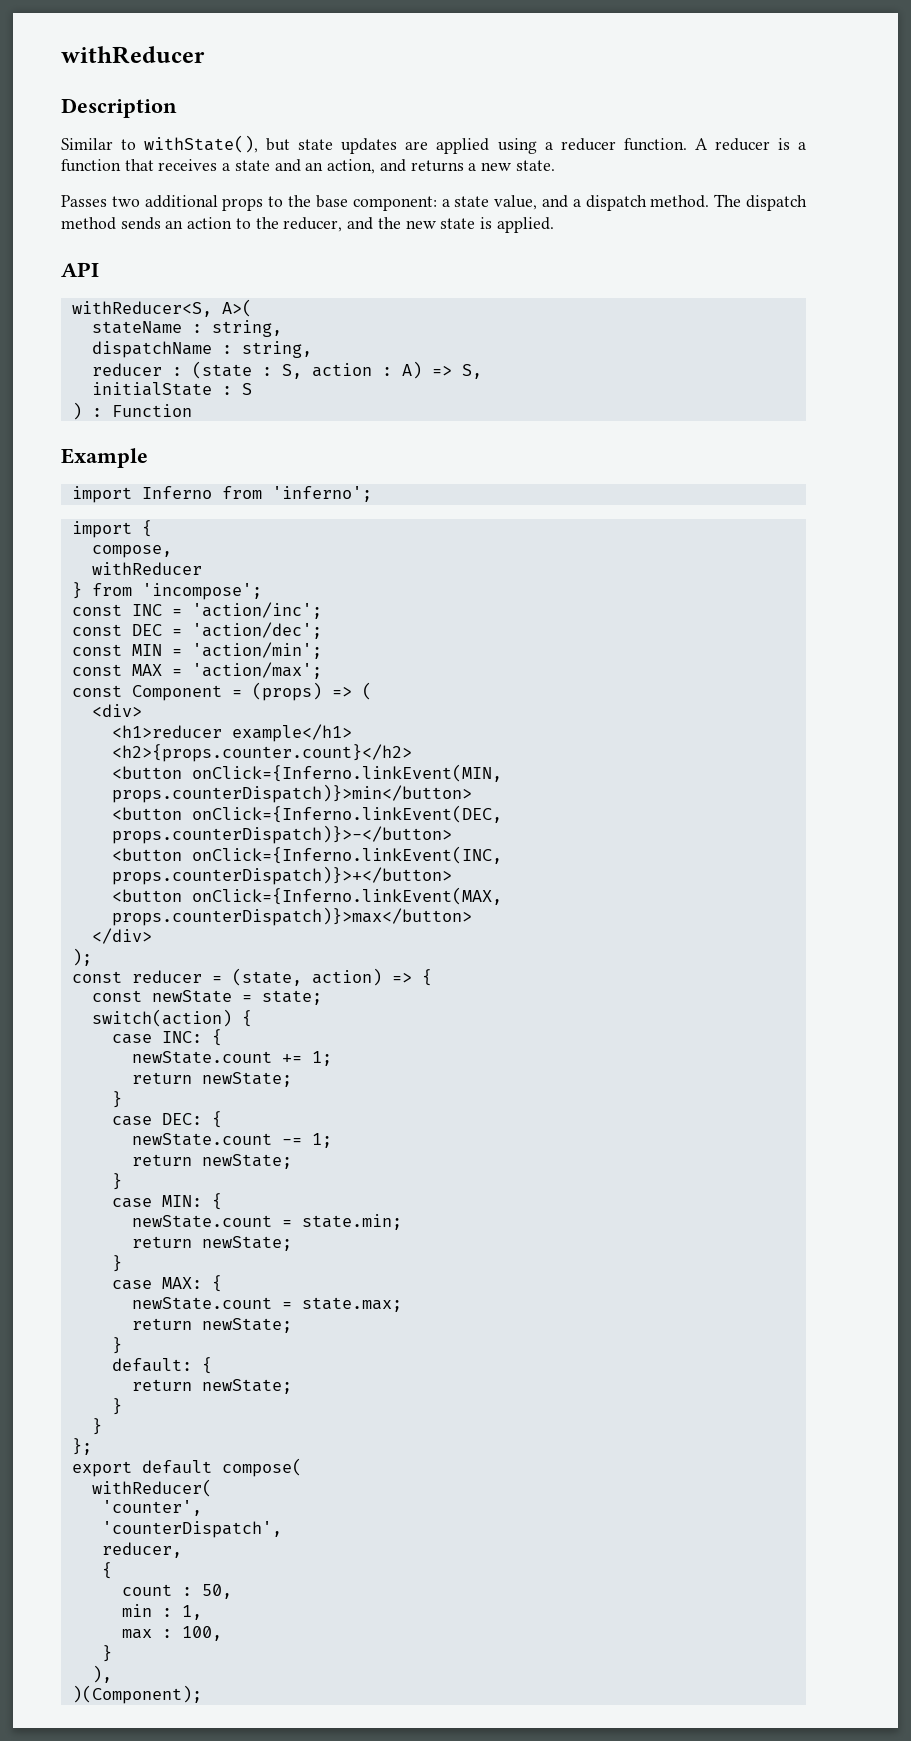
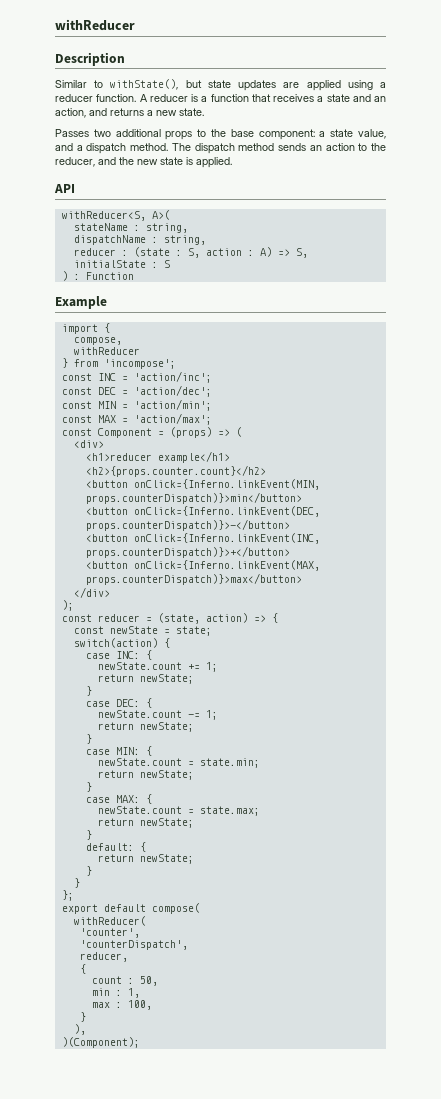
[71,486,372,503] // import Inferno from 'inferno'; -> (107, 302) none

